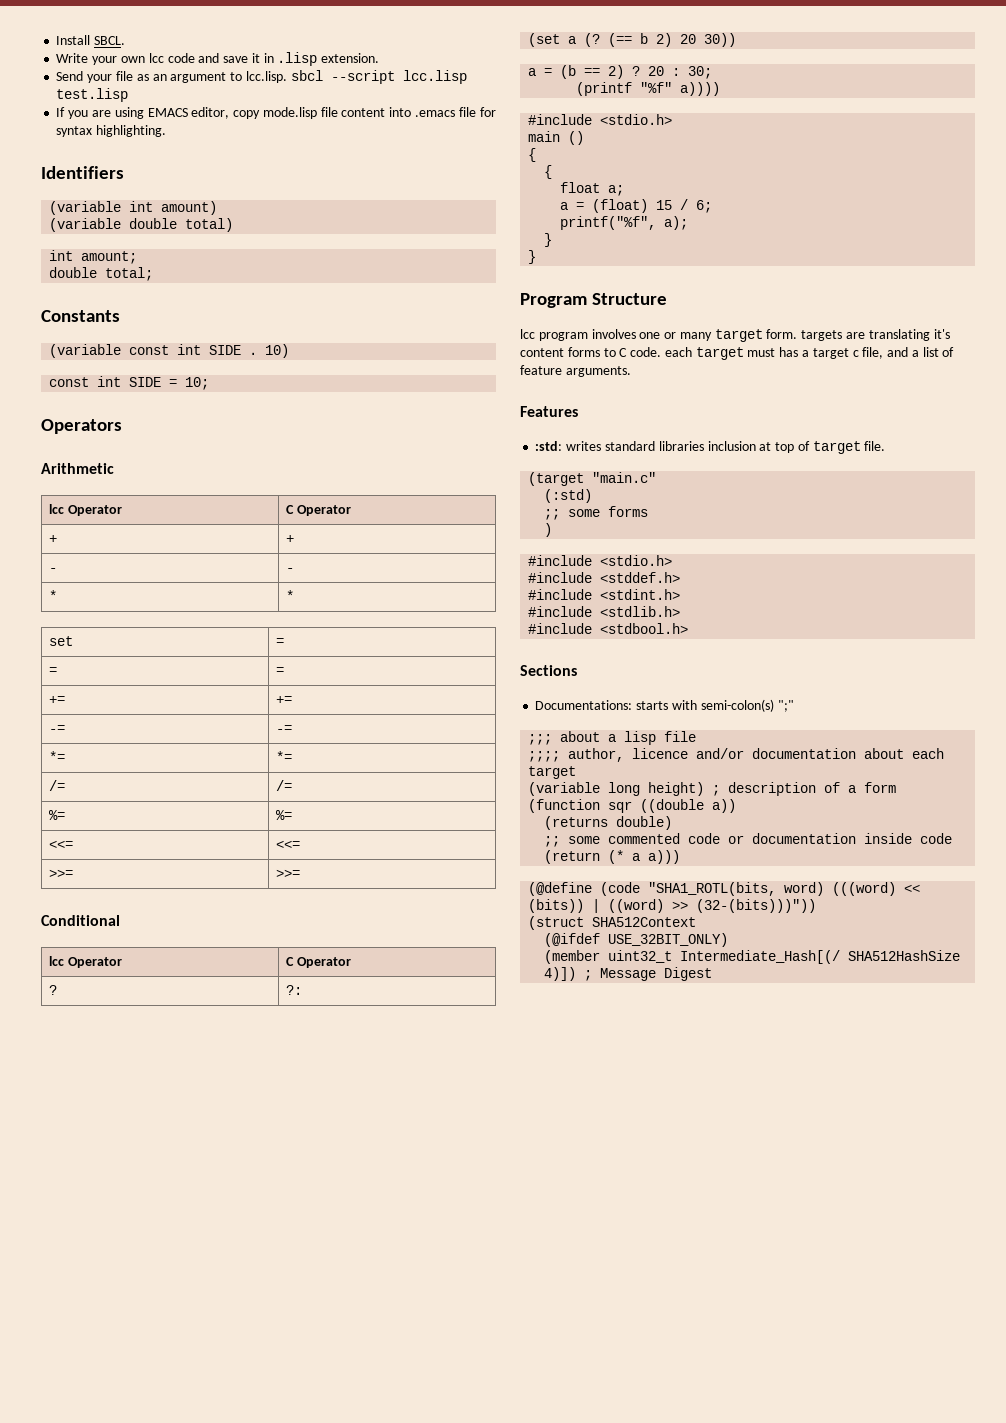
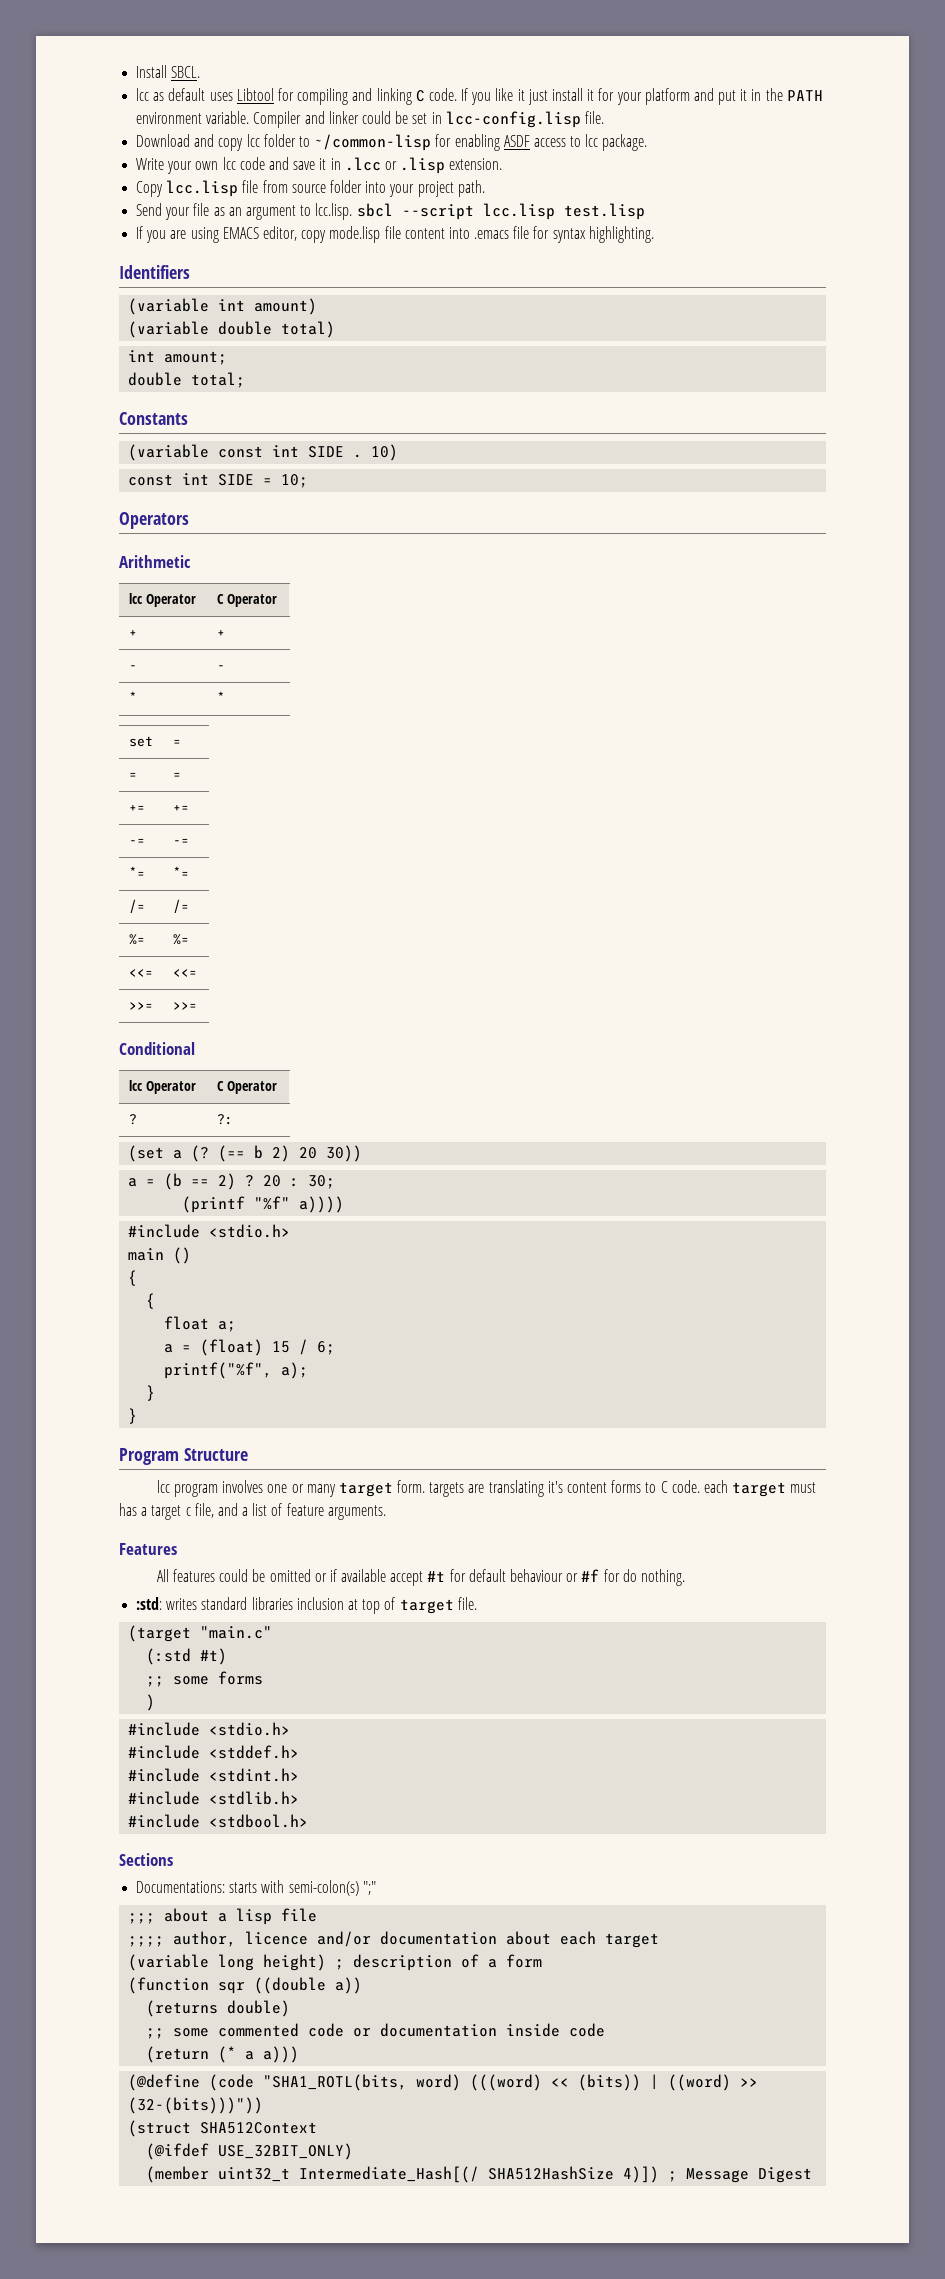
(126, 40) none -> [136,88,823,105] [136,111,604,128] [136,134,648,151] // lcc as default uses Libtool for compiling and linking C code. If you like it just install it for your platform and put it in the PATH environment variable. Compiler and linker could be set in lcc-config.lisp file. // Download and copy lcc folder to ~/common-lisp for enabling ASDF access to lcc package.
(274, 58) none -> [344,157,397,171] .lcc or
(380, 58) none -> [136,180,485,197] // Copy lcc.lisp file from source folder into your project path.
(578, 411) none -> [156,1569,685,1586] // All features could be omitted or if available accept #t for default behaviour or #f for do nothing.
[544,489,593,503] (:std) -> [146,1648,228,1665] (:std #t)

